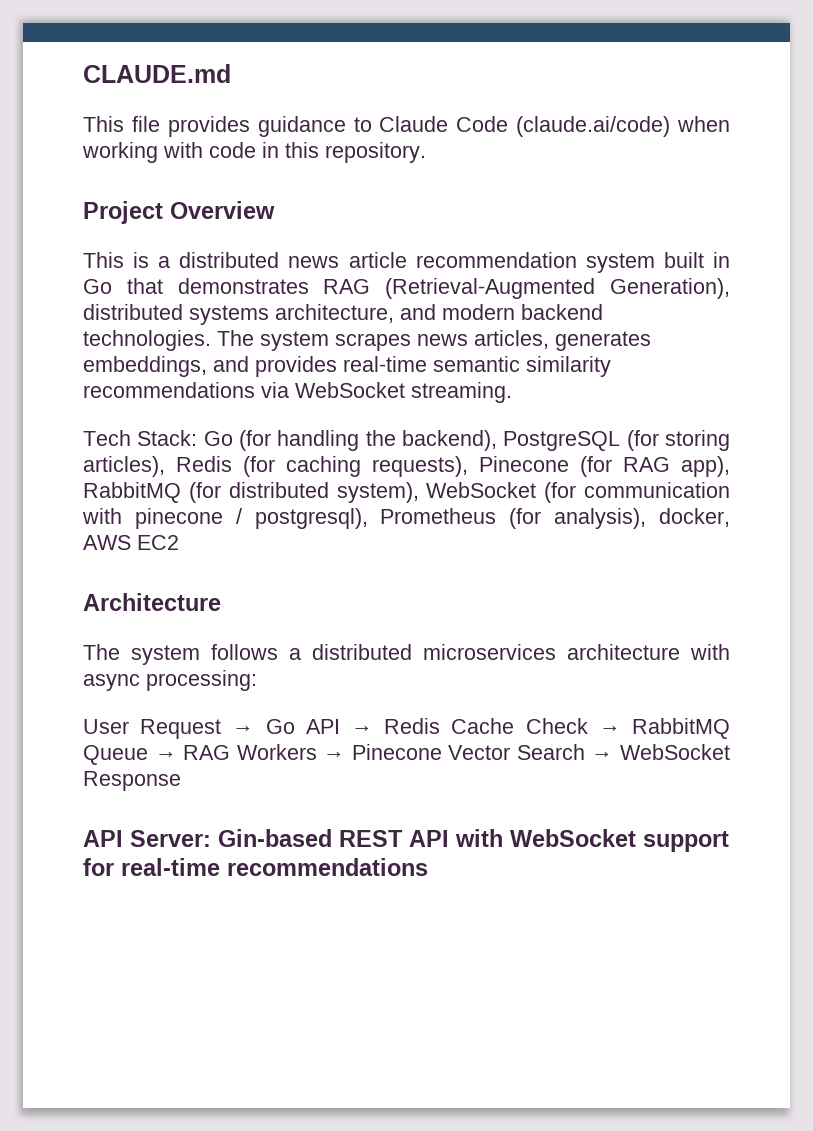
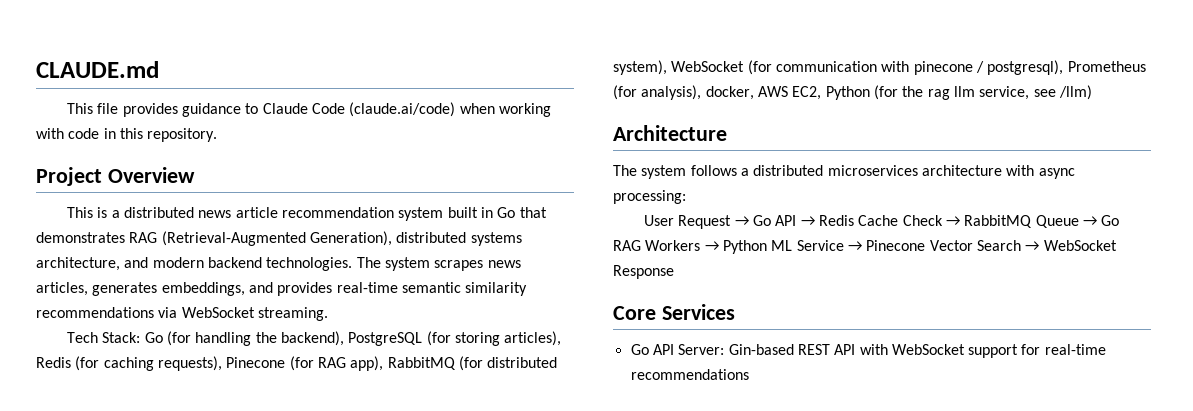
[137,535,179,550] EC2 -> [792,85,1092,100] EC2, Python (for the rag llm service, see /llm)
(177, 755) none -> [1101,215,1120,226] Go
(346, 755) none -> [722,240,862,254] Python ML Service →
(181, 781) none -> [613,304,735,320] [630,344,649,355] Core Services // Go

